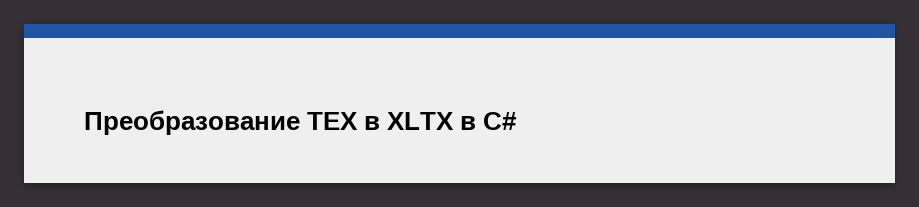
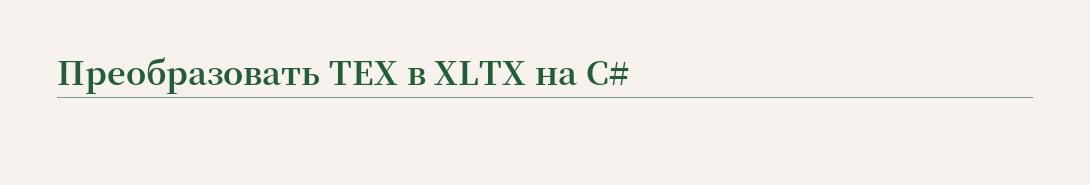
[84,110,300,135] Преобразование -> [57,56,320,94] Преобразовать
[460,116,477,130] в -> [535,68,578,85] на

